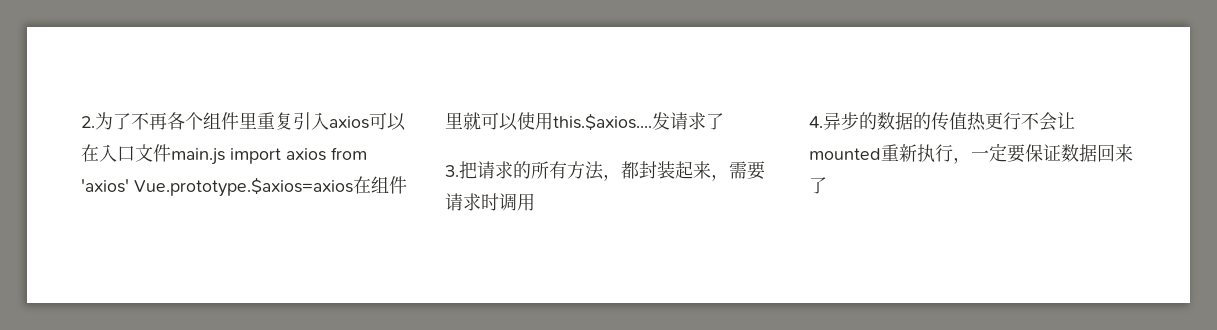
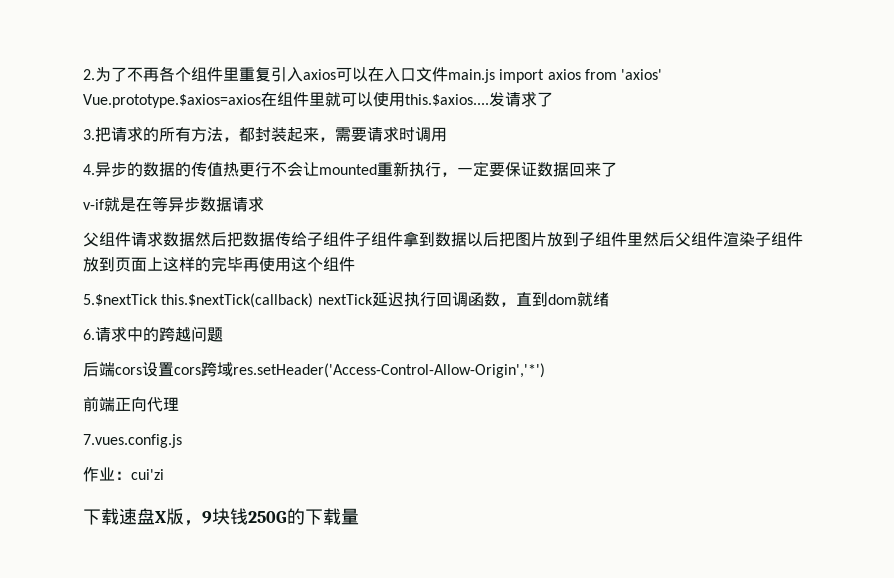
(827, 185) none -> [83,196,264,212] [83,231,803,247] [83,256,355,272] [83,292,609,308] [83,326,223,342] [83,362,545,378] [83,396,179,412] [83,434,182,448] [83,467,164,482] [83,508,359,526] // v-if就是在等异步数据请求 // 父组件请求数据然后把数据传给子组件子组件拿到数据以后把图片放到子组件里然后父组件渲染子组件放到页面上这样的完毕再使用这个组件 // 5.$nextTick this.$nextTick(callback) nextTick延迟执行回调函数，直到dom就绪 // 6.请求中的跨越问题 // 后端cors设置cors跨域res.setHeader('Access-Control-Allow-Origin','*') // 前端正向代理 // 7.vues.config.js // 作业：cui'zi // 下载速盘X版，9块钱250G的下载量

